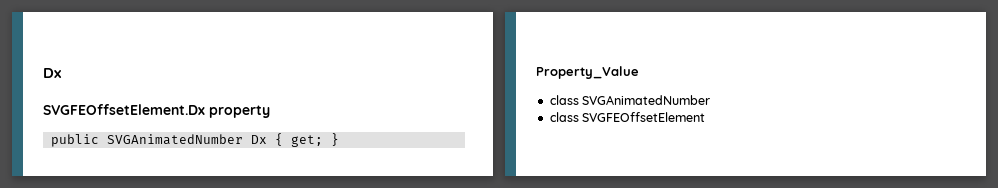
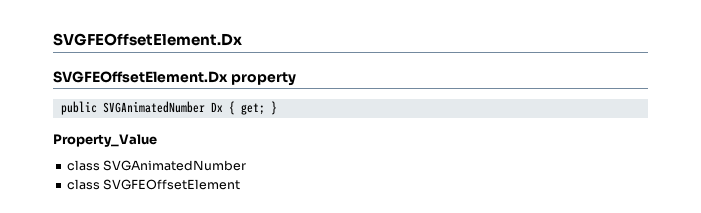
[43,68,62,78] Dx -> [53,33,242,46] SVGFEOffsetElement.Dx

